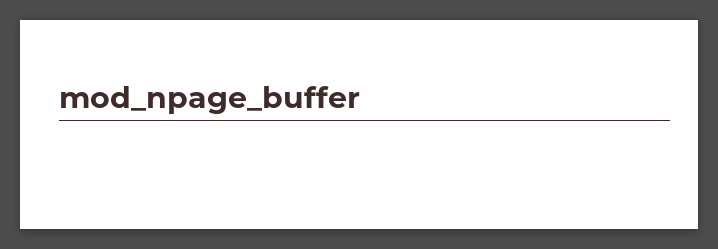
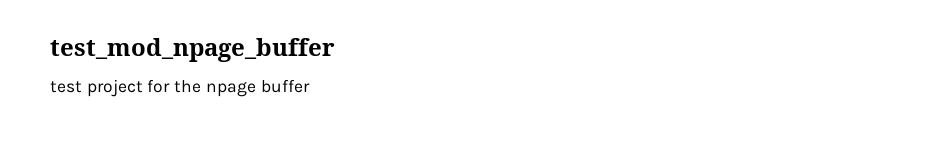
[59,86,360,114] mod_npage_buffer -> [50,38,335,62] [50,79,310,97] test_mod_npage_buffer // test project for the npage buffer

